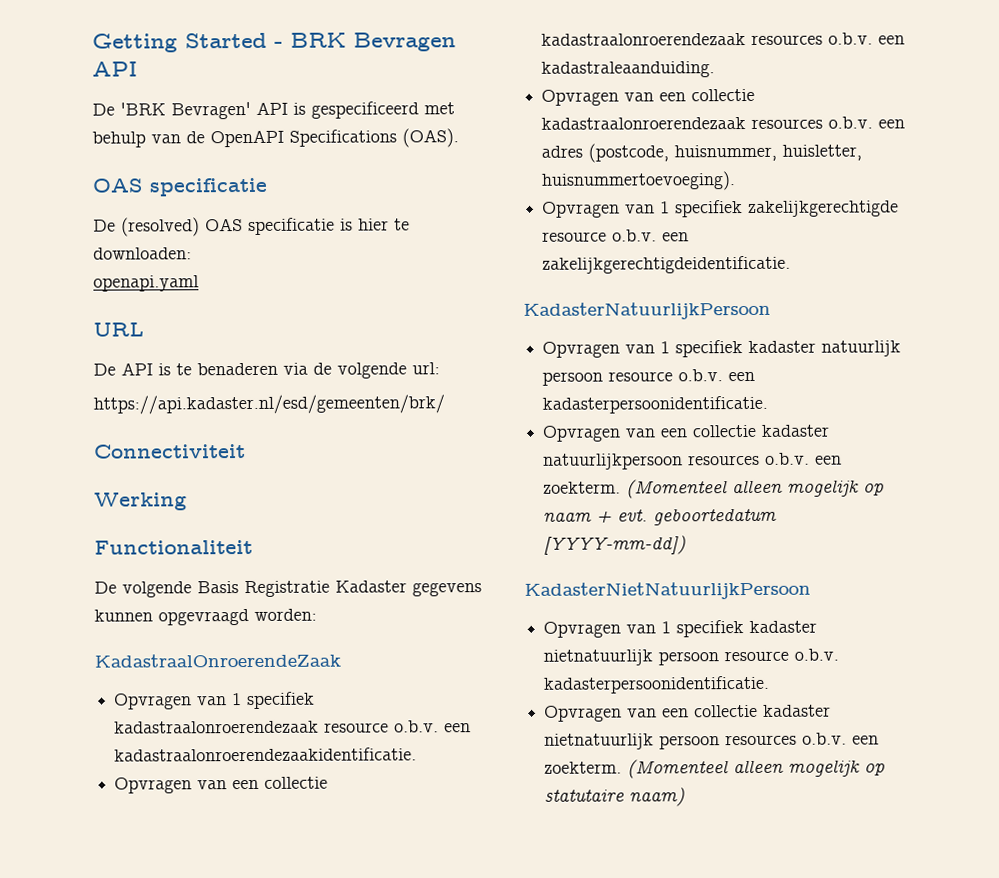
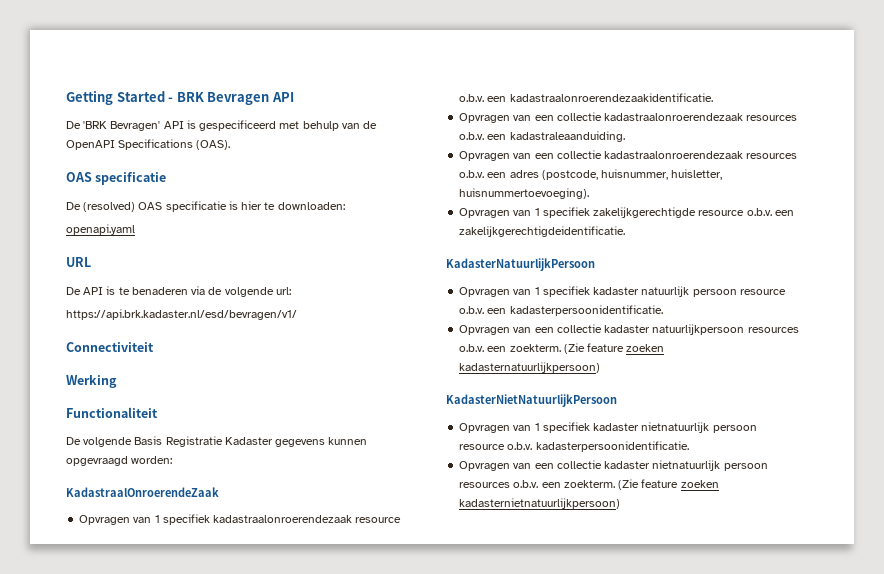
[93,394,445,415] https://api.kadaster.nl/esd/gemeenten/brk/ -> [66,309,297,320] https://api.brk.kadaster.nl/esd/bevragen/v1/
[626,479,885,499] [543,507,778,526] [543,535,687,555] (Momenteel alleen mogelijk op naam + evt. geboortedatum [YYYY-mm-dd]) -> [563,343,665,354] [459,362,601,373] (Zie feature zoeken kadasternatuurlijkpersoon)
[627,759,886,779] [544,787,686,807] (Momenteel alleen mogelijk op statutaire naam) -> [618,479,719,490] [459,498,621,509] (Zie feature zoeken kadasternietnatuurlijkpersoon)

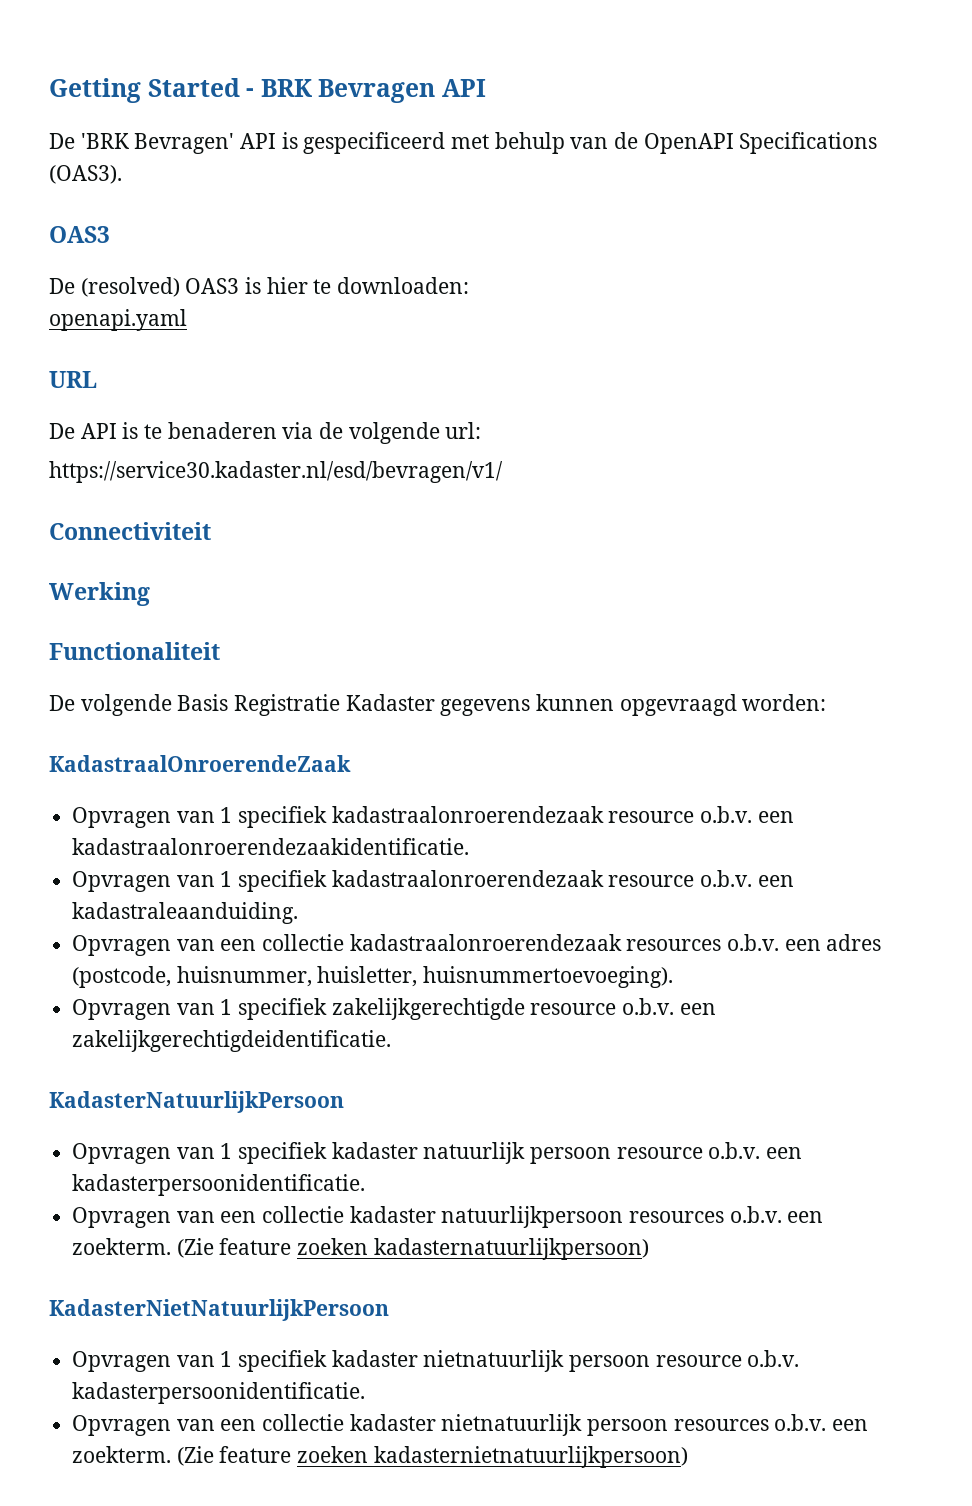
[196,140,231,150] [66,172,167,185] (OAS). // OAS specificatie -> [49,165,122,184] [49,226,110,243] (OAS3). // OAS3
[138,201,227,212] OAS specificatie -> [185,278,240,294] OAS3
[66,309,297,320] https://api.brk.kadaster.nl/esd/bevragen/v1/ -> [49,461,503,483] https://service30.kadaster.nl/esd/bevragen/v1/
[534,112,798,121] een collectie kadastraalonroerendezaak resources -> [220,870,695,892] 1 specifiek kadastraalonroerendezaak resource

